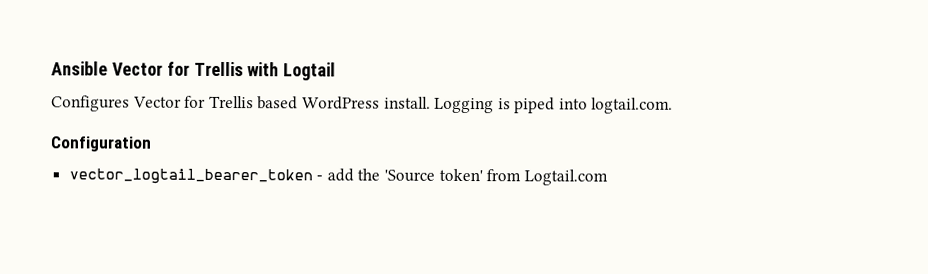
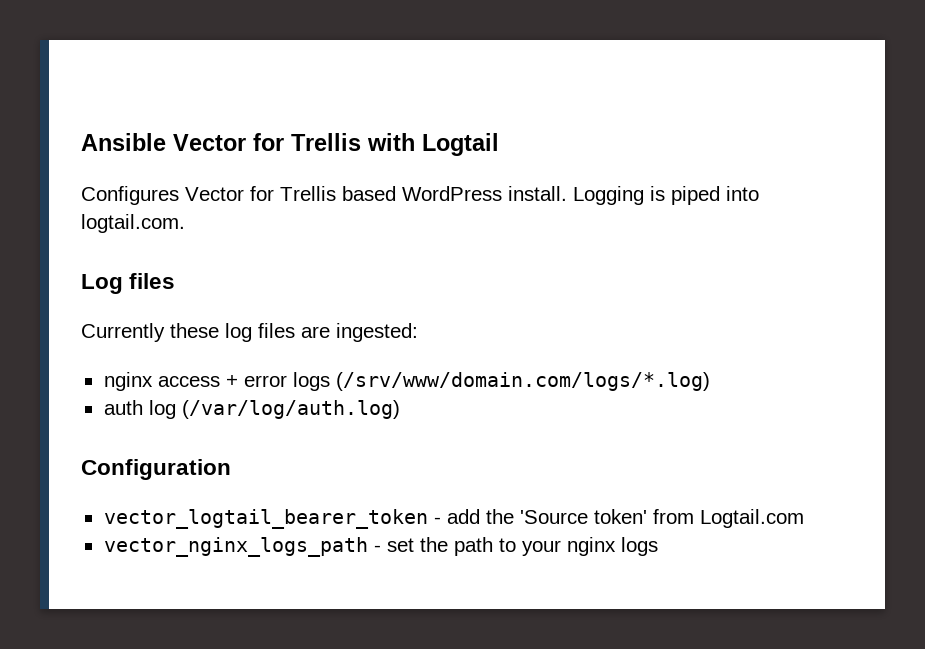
(674, 105) none -> [81,273,176,294] [81,323,418,342] [103,372,710,391] [103,400,400,419] // Log files // Currently these log files are ingested: // nginx access + error logs (/srv/www/domain.com/logs/*.log) // auth log (/var/log/auth.log)
(608, 177) none -> [103,537,658,557] // vector_nginx_logs_path - set the path to your nginx logs

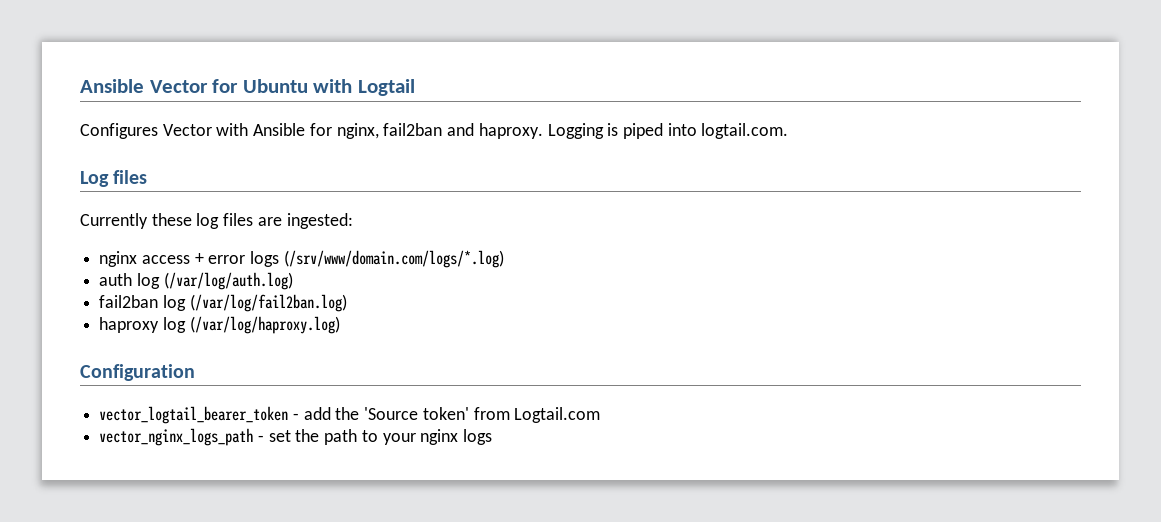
[291,133,361,151] Trellis -> [242,79,308,93] Ubuntu
[250,186,567,201] for Trellis based WordPress install. -> [216,123,543,139] with Ansible for nginx, fail2ban and haproxy.
(400, 409) none -> [99,294,347,312] [99,316,340,334] // fail2ban log (/var/log/fail2ban.log) // haproxy log (/var/log/haproxy.log)

